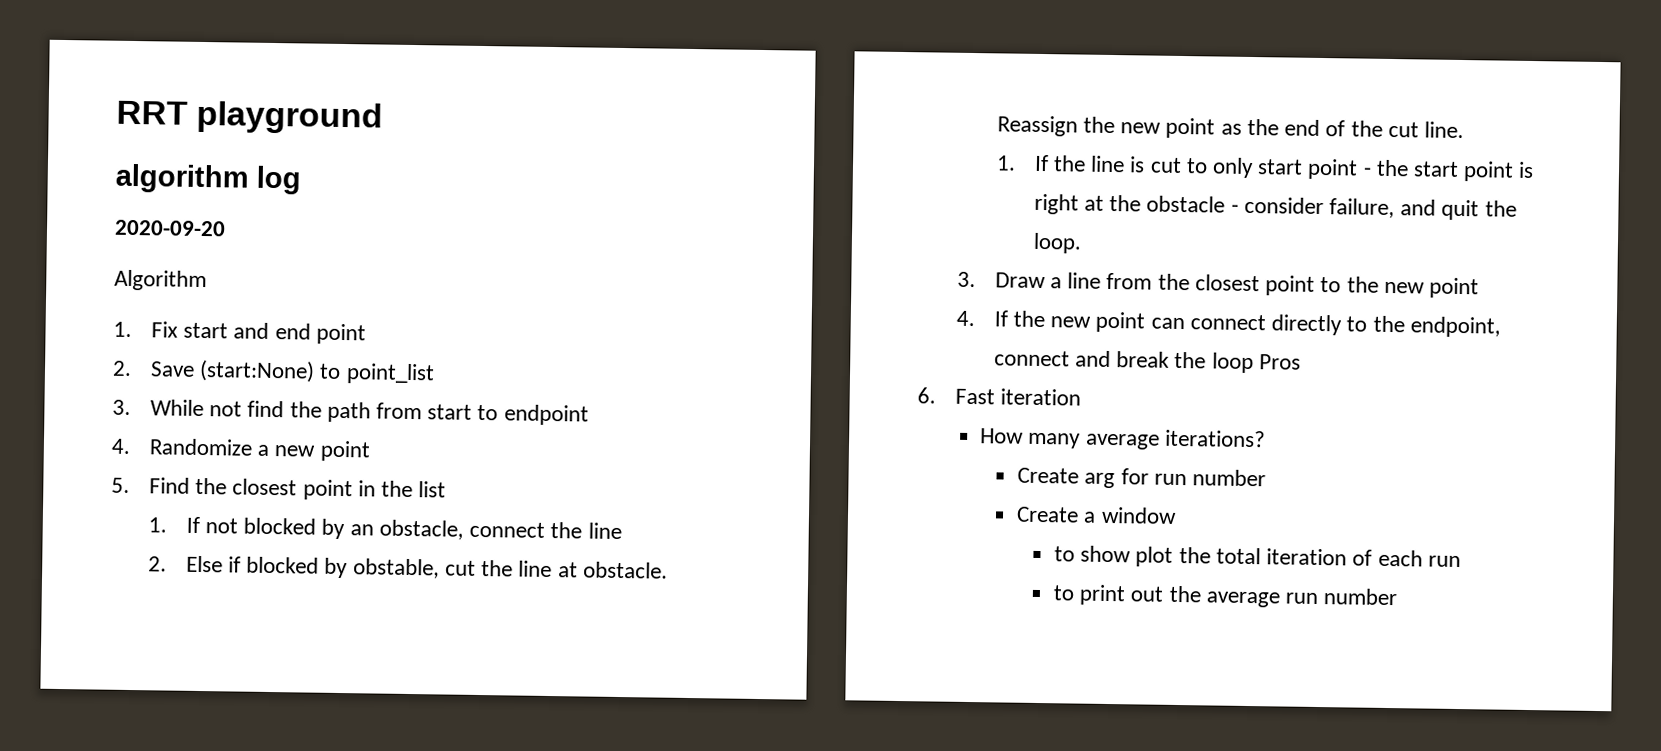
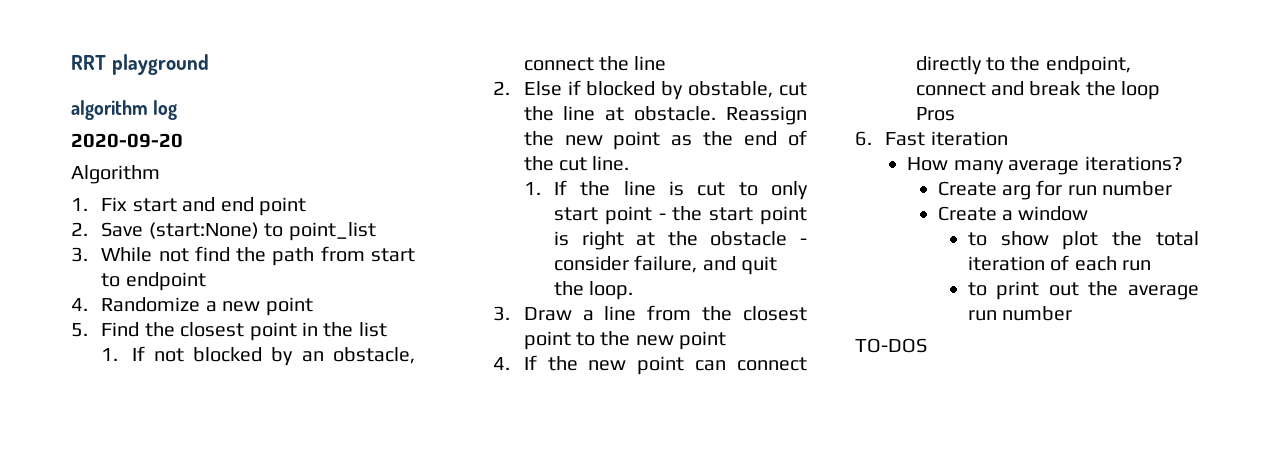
(1399, 597) none -> [855,338,927,353] // TO-DOS

